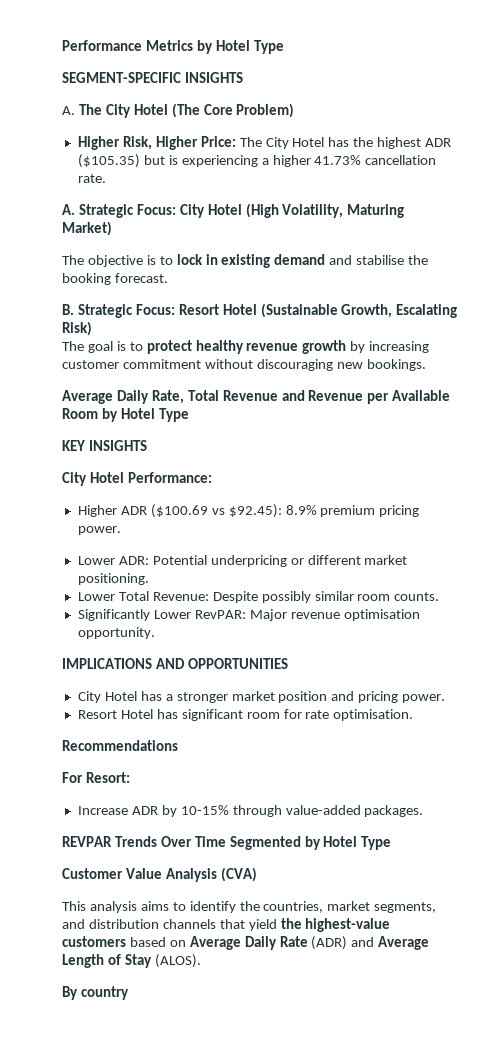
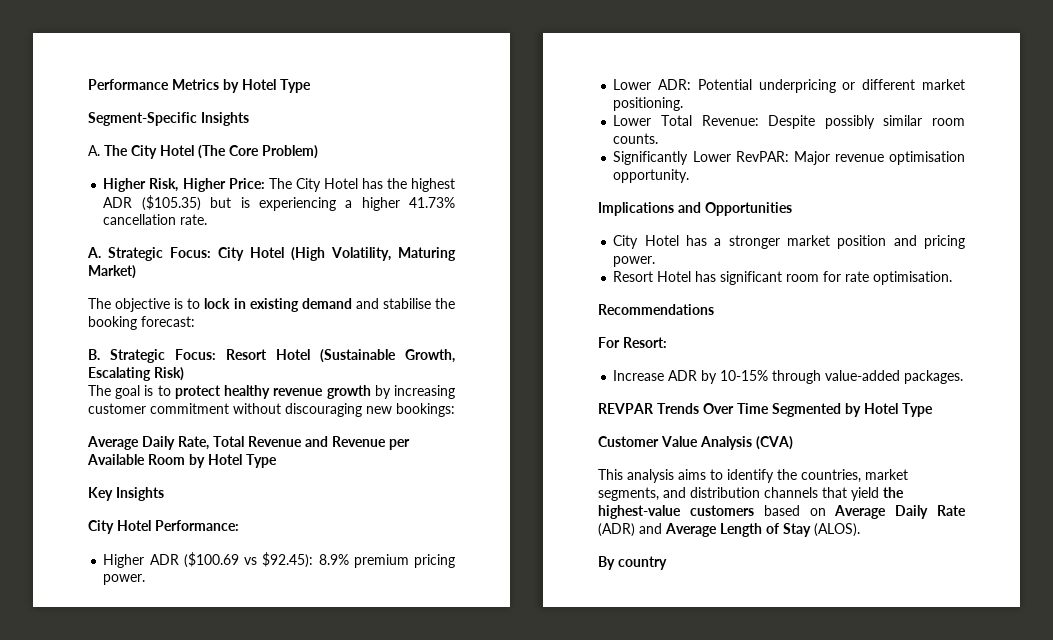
[62,72,243,83] SEGMENT-SPECIFIC INSIGHTS -> [88,112,249,126] Segment-Specific Insights
[114,273,168,283] forecast. -> [141,316,195,327] forecast:
[366,359,426,371] bookings. -> [396,403,455,417] bookings:
[62,440,147,451] KEY INSIGHTS -> [88,487,164,501] Key Insights
[62,658,288,669] IMPLICATIONS AND OPPORTUNITIES -> [598,202,792,216] Implications and Opportunities

